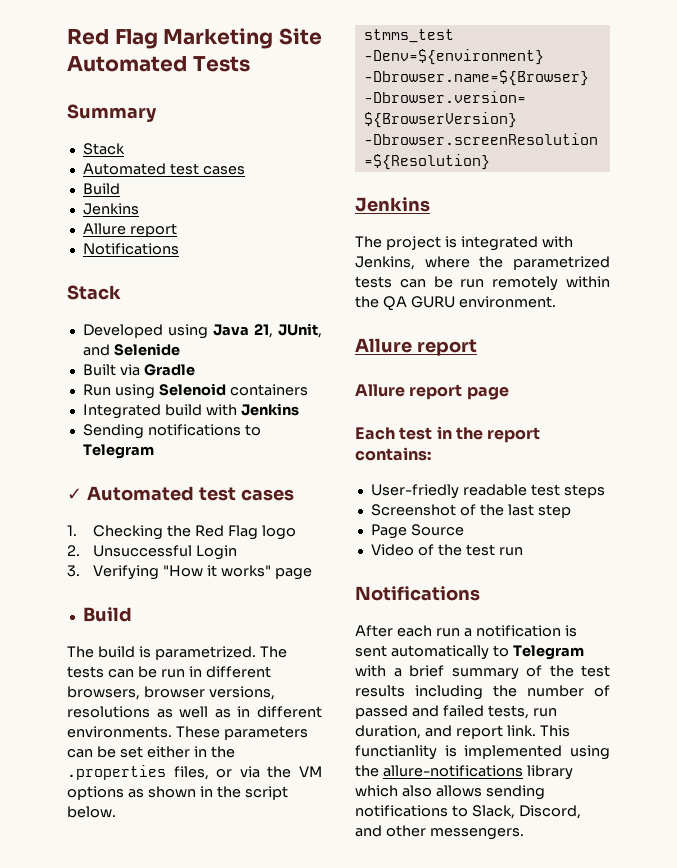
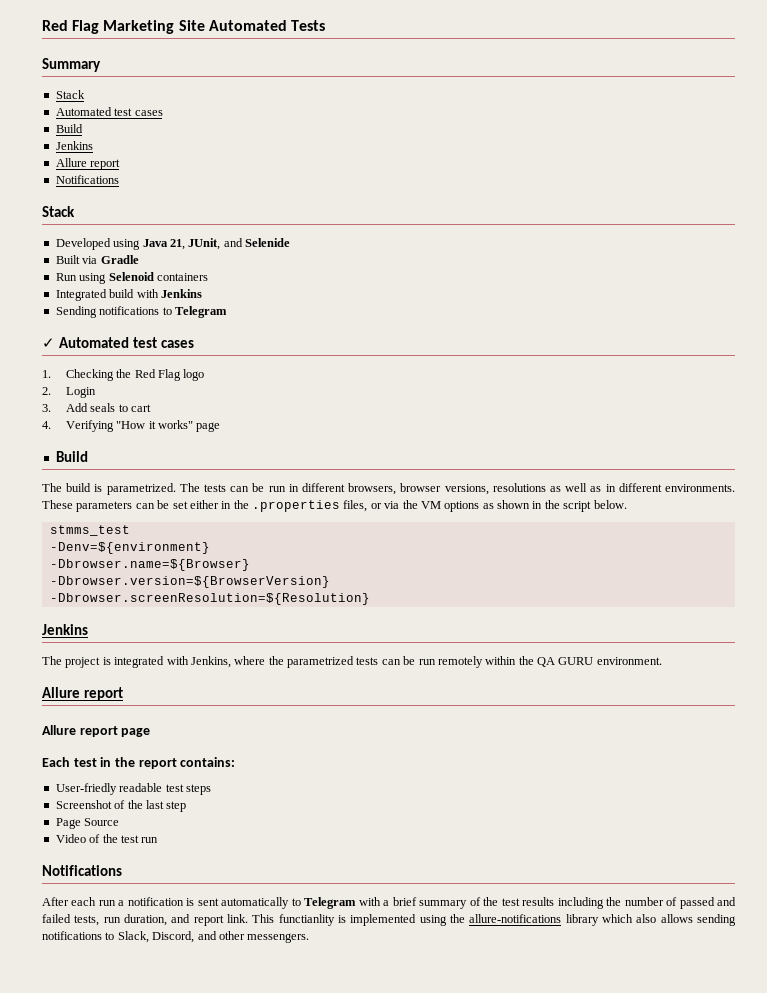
[93,545,193,557] Unsuccessful -> (51, 391) none
(80, 571) none -> [65,403,152,412] [42,421,51,429] Add seals to cart // 4.

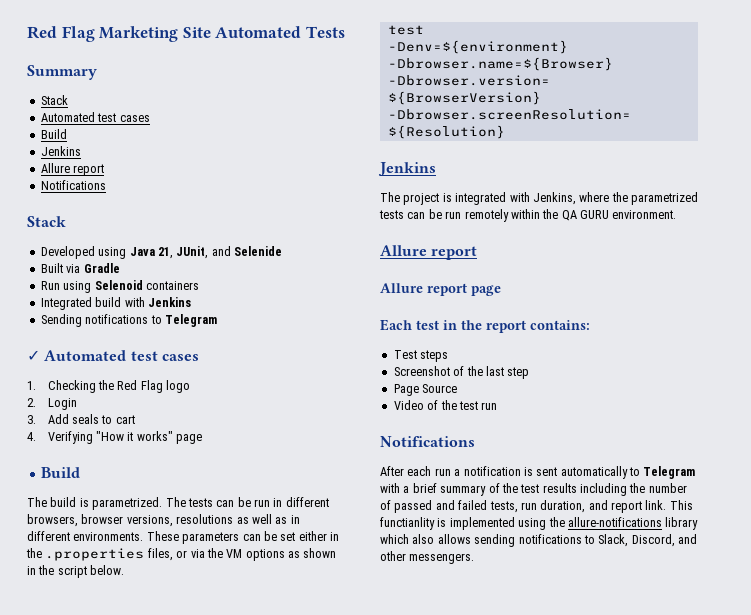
[49,525,130,536] stmms_test -> [387,25,424,35] test
[55,783,184,795] User-friedly readable test -> [393,350,417,359] Test

